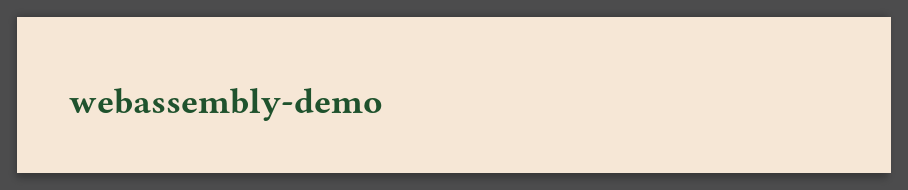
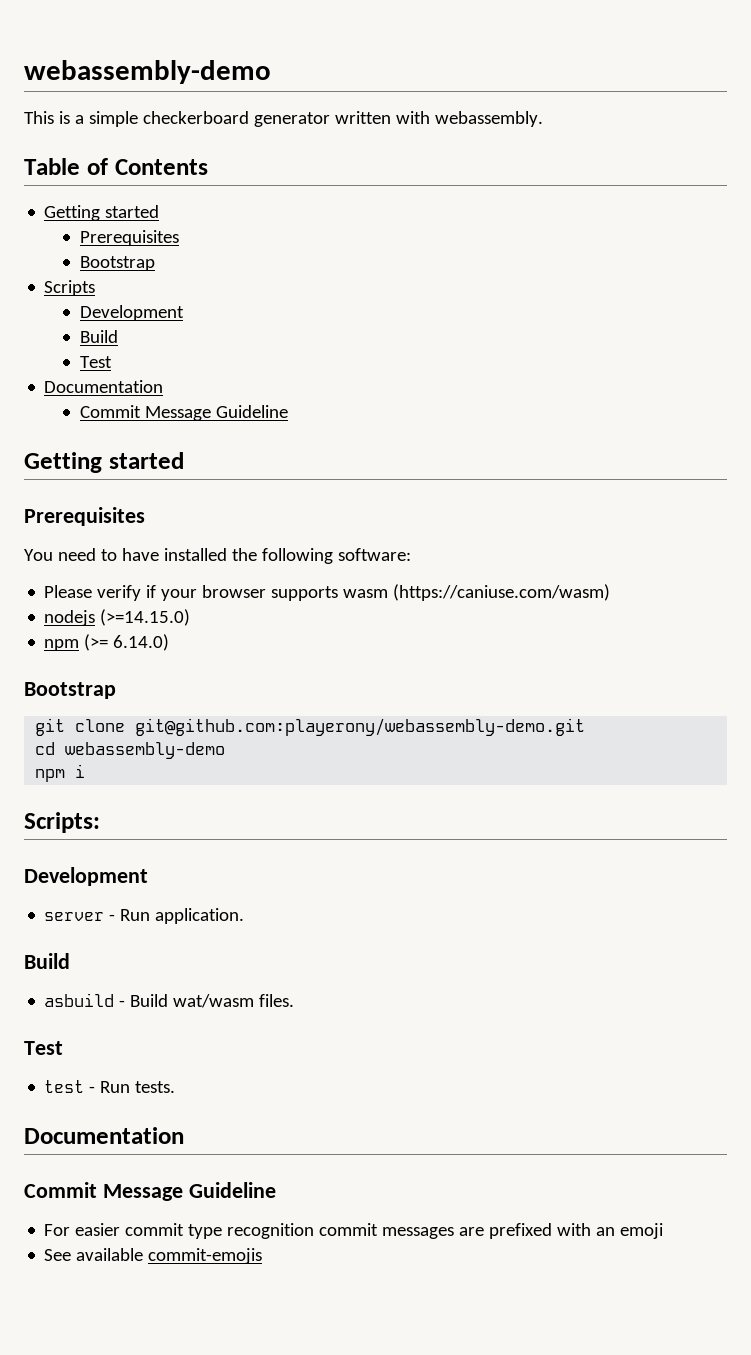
[69,88,383,121] webassembly-demo -> [24,60,271,84] [24,111,543,127] [24,158,208,175] [44,205,160,221] [80,230,180,246] [80,256,156,271] [44,280,96,296] [80,305,185,321] [80,330,119,343] [80,356,113,368] [44,380,164,393] [80,405,289,421] [24,452,184,473] [24,507,145,526] [24,548,411,564] [44,584,611,601] [44,609,191,626] [44,634,170,651] [24,682,116,699] [35,718,586,736] [35,742,226,759] [35,764,86,782] [24,812,100,833] [24,867,148,886] [44,908,245,924] [24,953,70,969] [44,993,295,1008] [24,1041,63,1055] [44,1080,176,1093] [24,1127,184,1144] [24,1182,276,1201] [44,1223,664,1239] [44,1248,263,1264] webassembly-demo // This is a simple checkerboard generator written with webassembly. // Table of Contents // Getting started // Prerequisites // Bootstrap // Scripts // Development // Build // Test // Documentation // Commit Message Guideline // Getting started // Prerequisites // You need to have installed the following software: // Please verify if your browser supports wasm (https://caniuse.com/wasm) // nodejs (>=14.15.0) // npm (>= 6.14.0) // Bootstrap // git clone git@github.com:playerony/webassembly-demo.git // cd webassembly-demo // npm i // Scripts: // Development // server - Run application. // Build // asbuild - Build wat/wasm files. // Test // test - Run tests. // Documentation // Commit Message Guideline // For easier commit type recognition commit messages are prefixed with an emoji // See available commit-emojis

